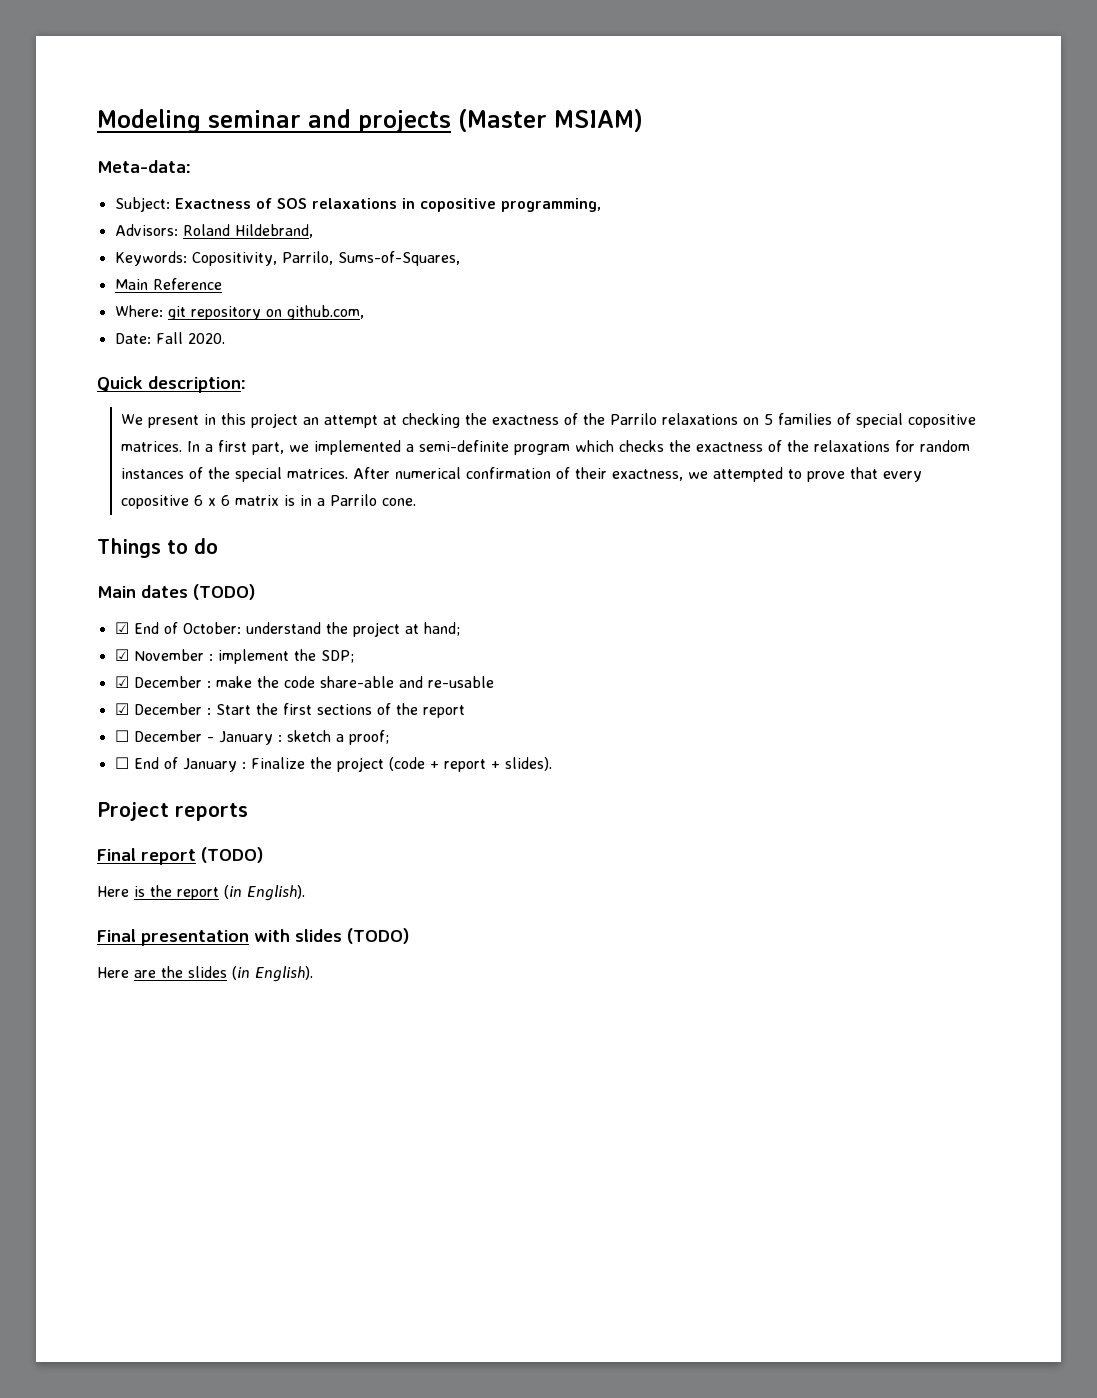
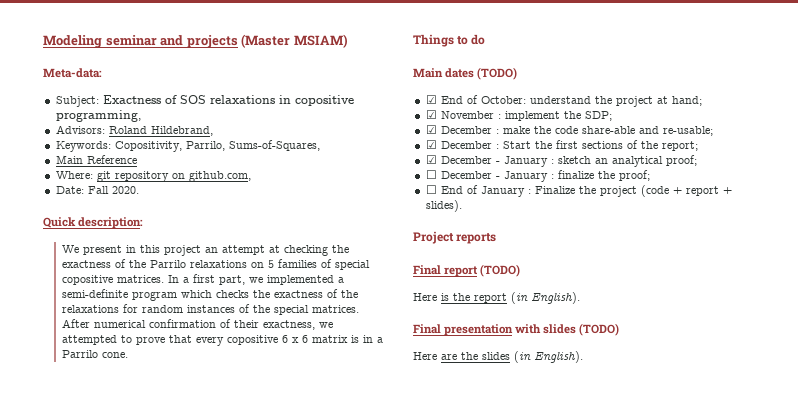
[427,676,494,688] re-usable -> [662,126,713,136] re-usable;
[422,705,465,718] report -> [661,141,698,151] [425,155,697,167] report; // ☑ December - January : sketch an analytical proof;
[286,730,344,742] sketch a -> [557,170,615,179] finalize the

